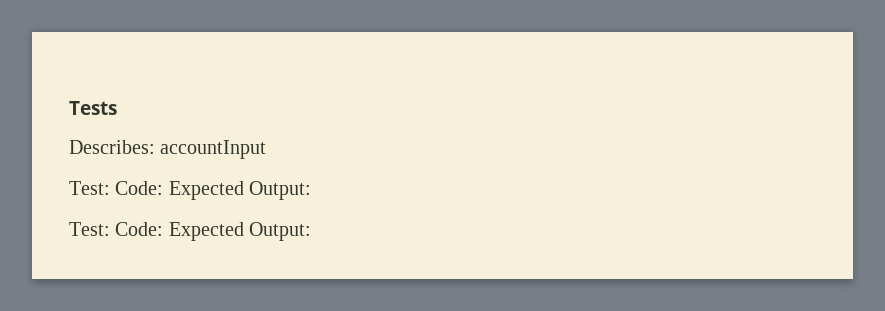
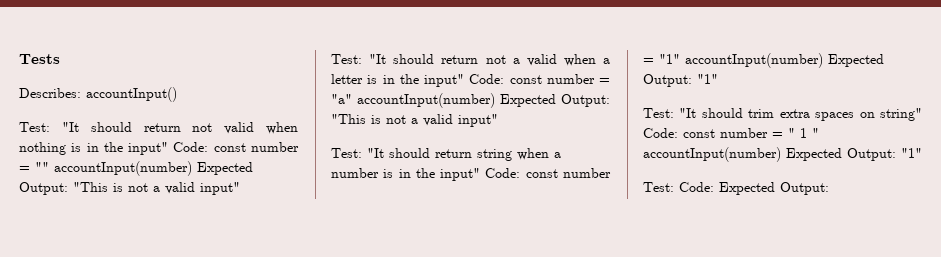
[160,140,267,159] [69,181,312,200] [69,222,312,241] accountInput // Test: Code: Expected Output: // Test: Code: Expected Output: -> [86,87,177,102] [19,122,298,134] [19,142,299,155] [19,161,253,176] [19,182,240,195] [331,54,610,66] [331,74,610,87] [331,93,610,108] [331,114,498,127] [331,148,561,161] [331,168,611,181] [643,53,884,68] [643,74,718,87] [643,108,922,121] [643,128,819,138] [643,147,922,162] [643,182,829,195] accountInput() // Test: "It should return not valid when nothing is in the input" Code: const number = "" accountInput(number) Expected Output: "This is not a valid input" // Test: "It should return not a valid when a letter is in the input" Code: const number = "a" accountInput(number) Expected Output: "This is not a valid input" // Test: "It should return string when a number is in the input" Code: const number = "1" accountInput(number) Expected Output: "1" // Test: "It should trim extra spaces on string" Code: const number = " 1 " accountInput(number) Expected Output: "1" // Test: Code: Expected Output:

